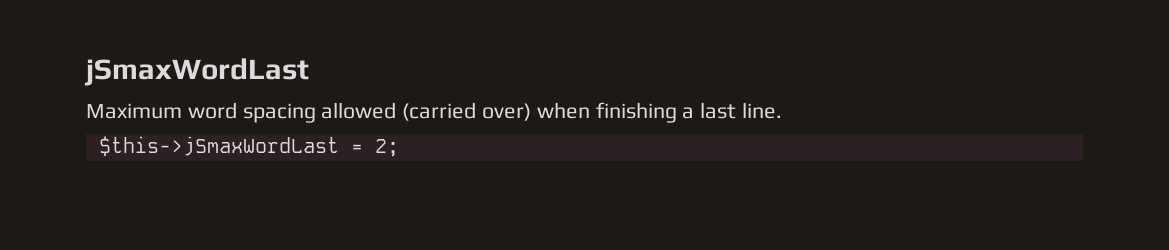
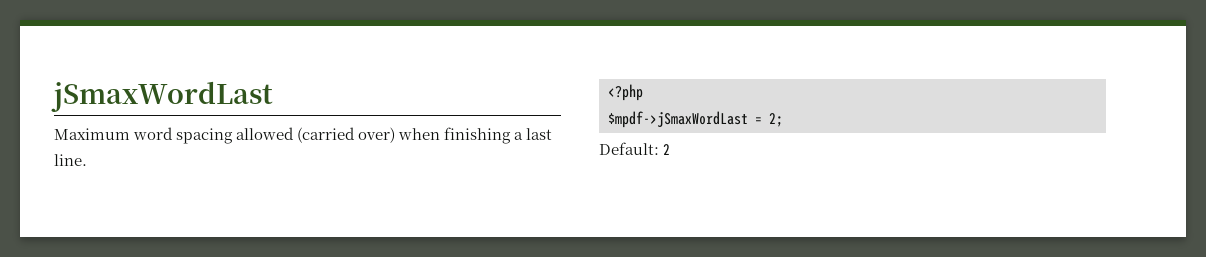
[98,136,339,156] $this->jSmaxWordLast -> [608,84,643,101] [608,111,748,128] <?php // $mpdf->jSmaxWordLast
(399, 148) none -> [599,142,671,155] // Default: 2

